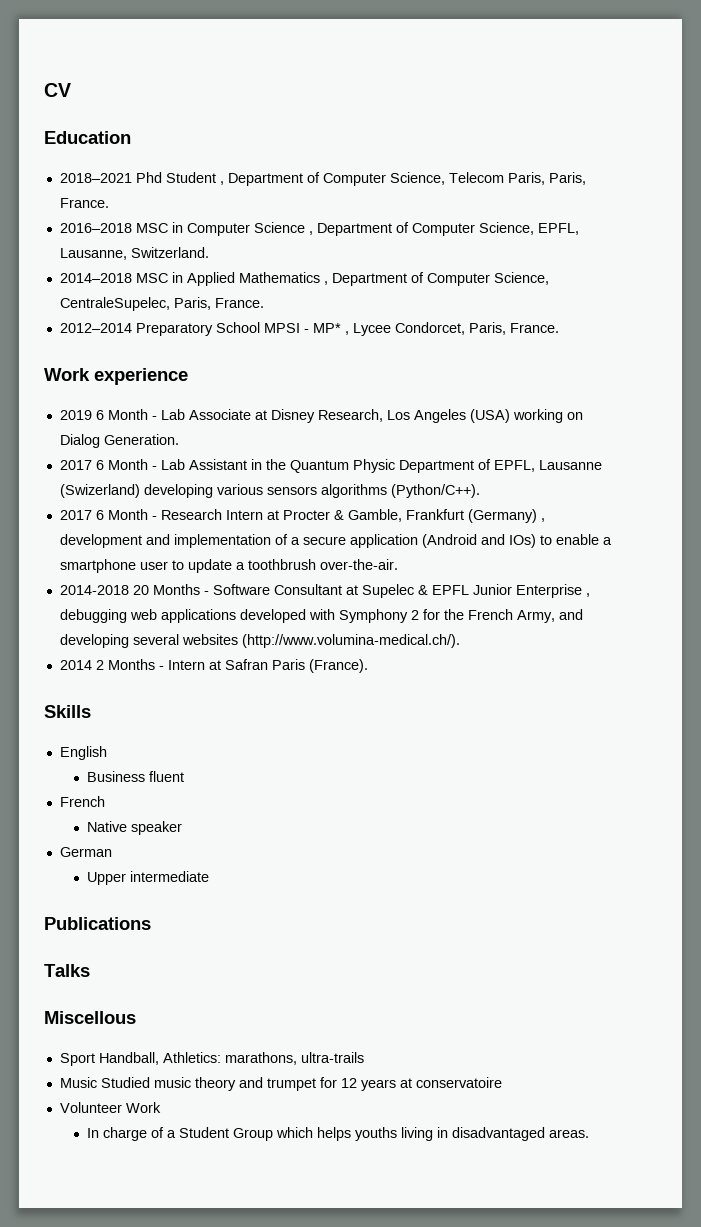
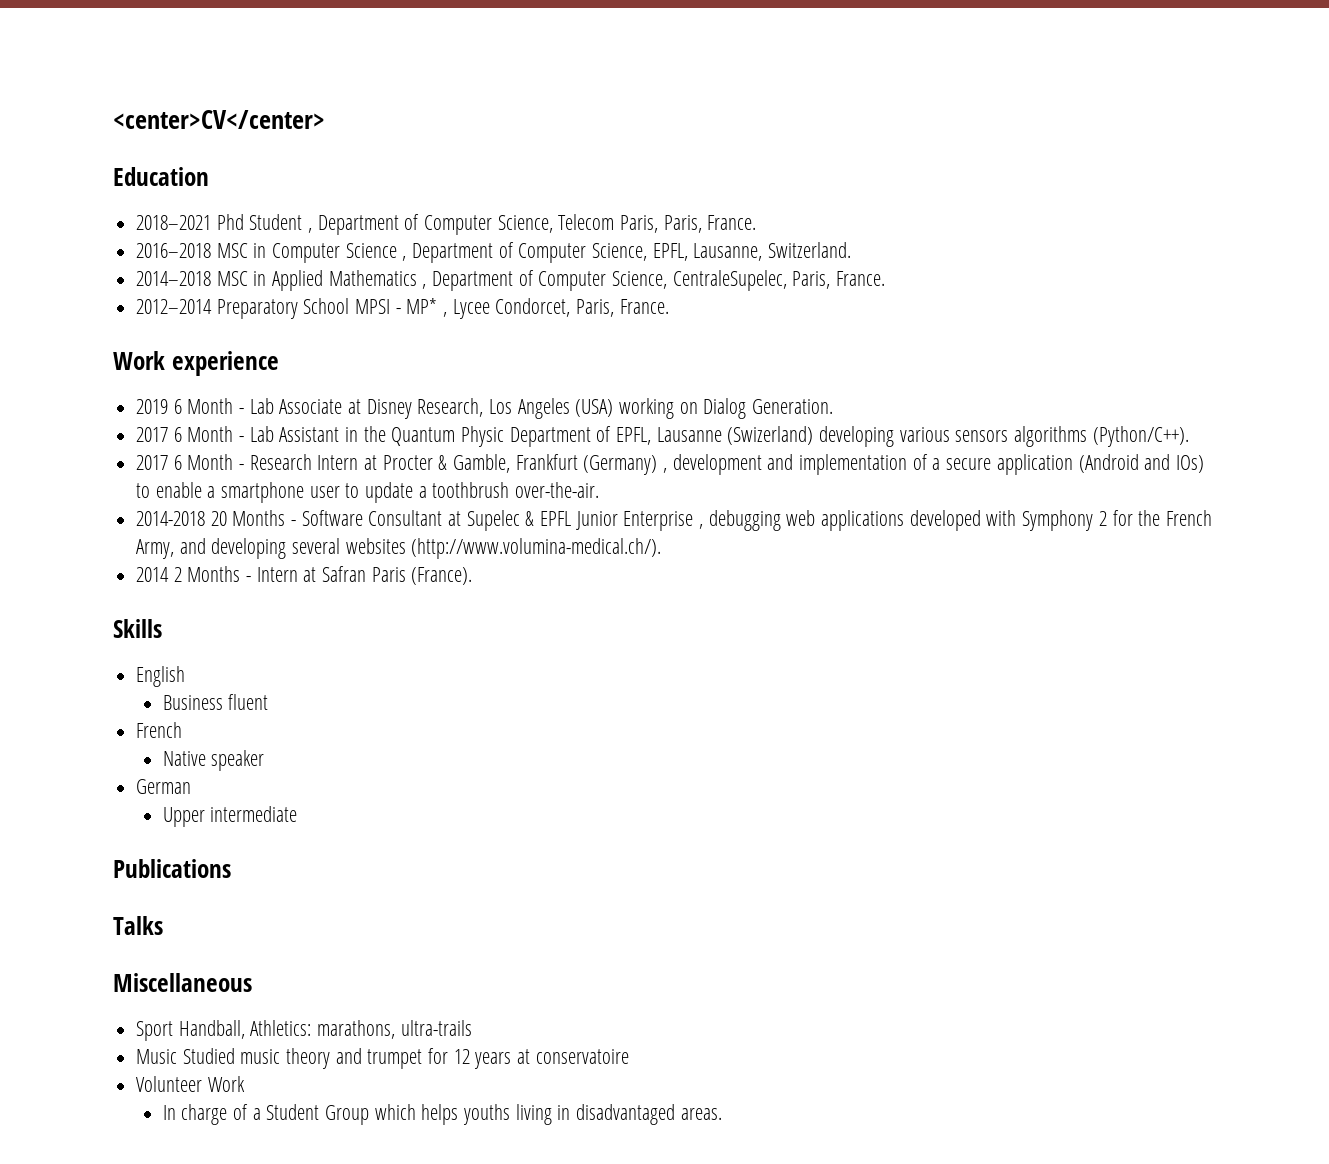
[44,83,71,97] CV -> [113,110,325,129] <center>CV</center>
[44,1011,136,1024] Miscellous -> [113,973,252,992] Miscellaneous

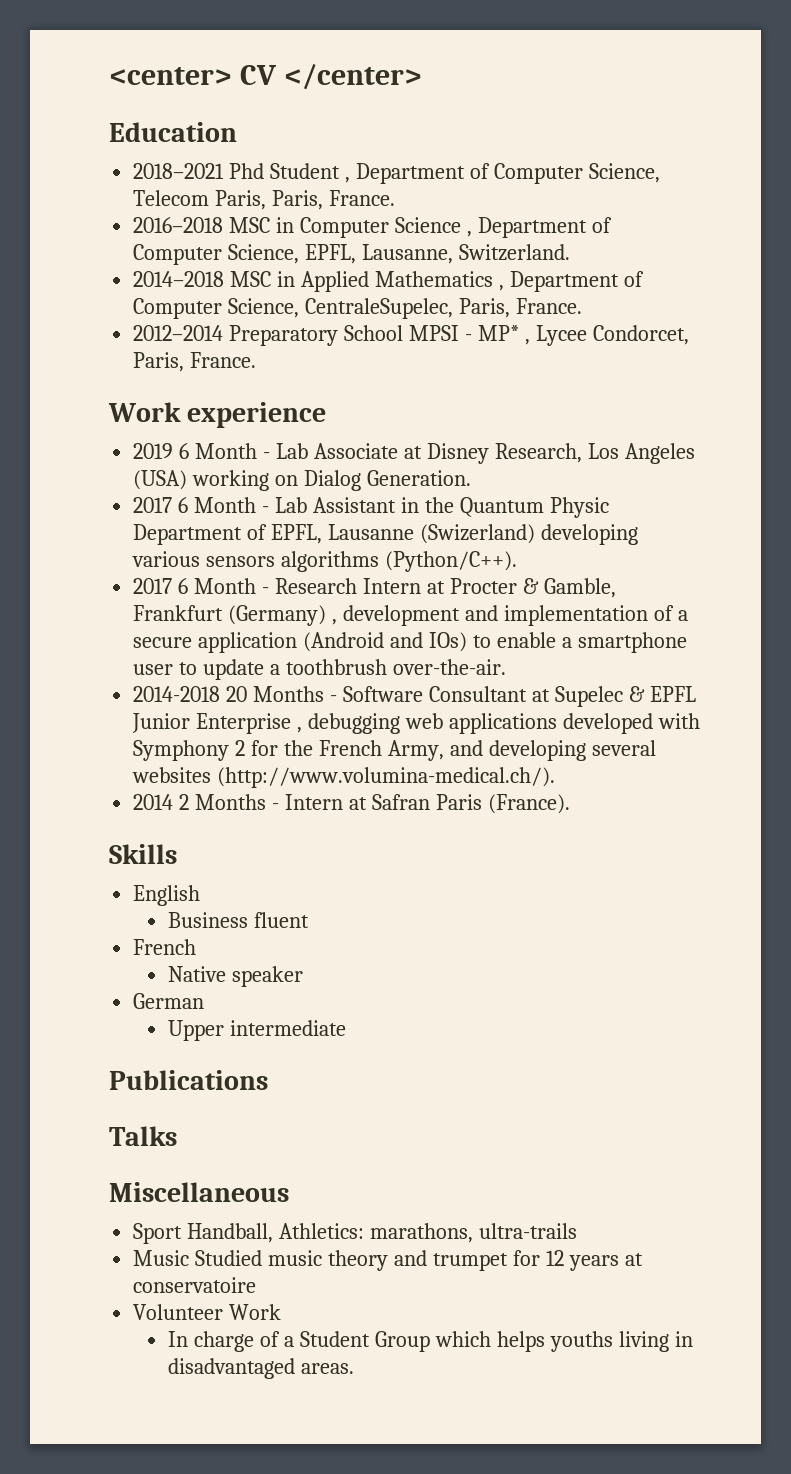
[113,110,325,129] <center>CV</center> -> [109,64,423,90] <center> CV </center>

